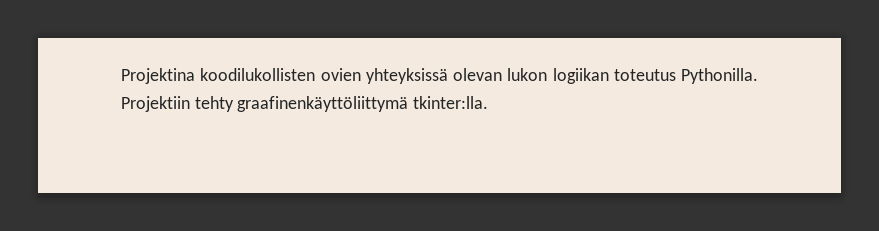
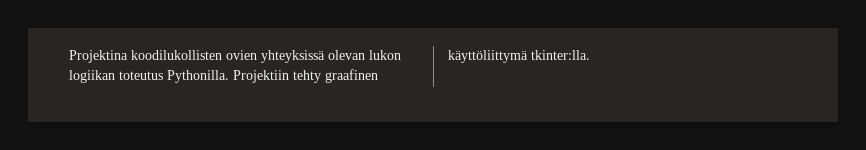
[237,96,409,112] graafinenkäyttöliittymä -> [325,69,378,83] [448,50,528,63] graafinen käyttöliittymä

